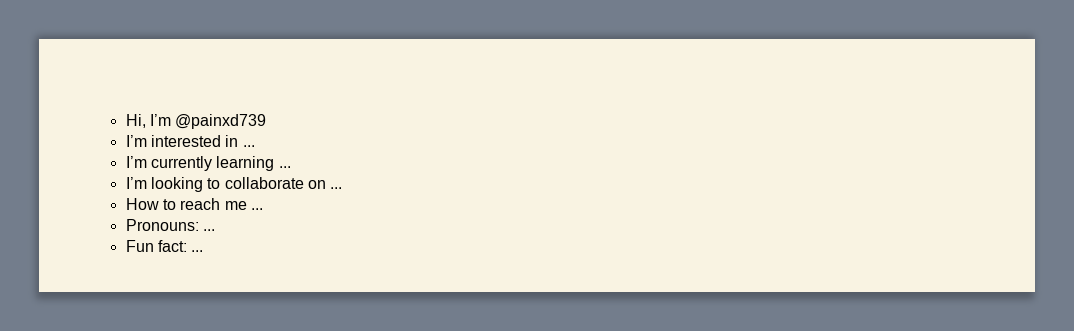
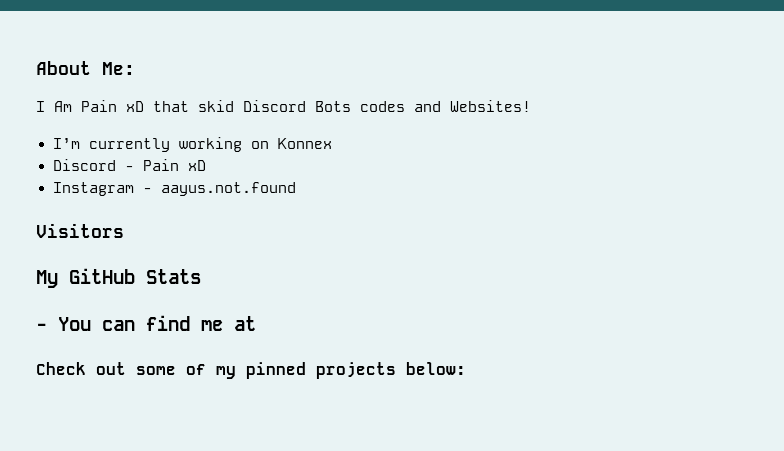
[125,114,267,129] [125,135,255,147] [125,156,291,171] [125,177,343,192] [125,198,263,210] [125,219,215,231] [125,240,204,252] Hi, I’m @painxd739 // I’m interested in ... // I’m currently learning ... // I’m looking to collaborate on ... // How to reach me ... // Pronouns: ... // Fun fact: ... -> [36,61,135,75] [36,100,531,112] [52,137,332,152] [52,159,206,171] [52,182,296,196] [36,223,124,238] [36,268,201,288] [36,315,256,331] [36,362,466,379] About Me: // I Am Pain xD that skid Discord Bots codes and Websites! // I’m currently working on Konnex // Discord - Pain xD // Instagram - aayus.not.found // Visitors // My GitHub Stats // - You can find me at // Check out some of my pinned projects below:

